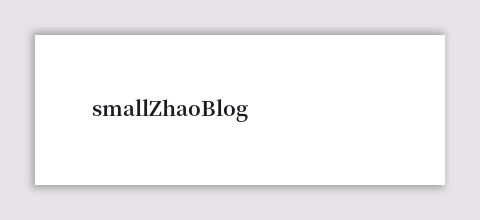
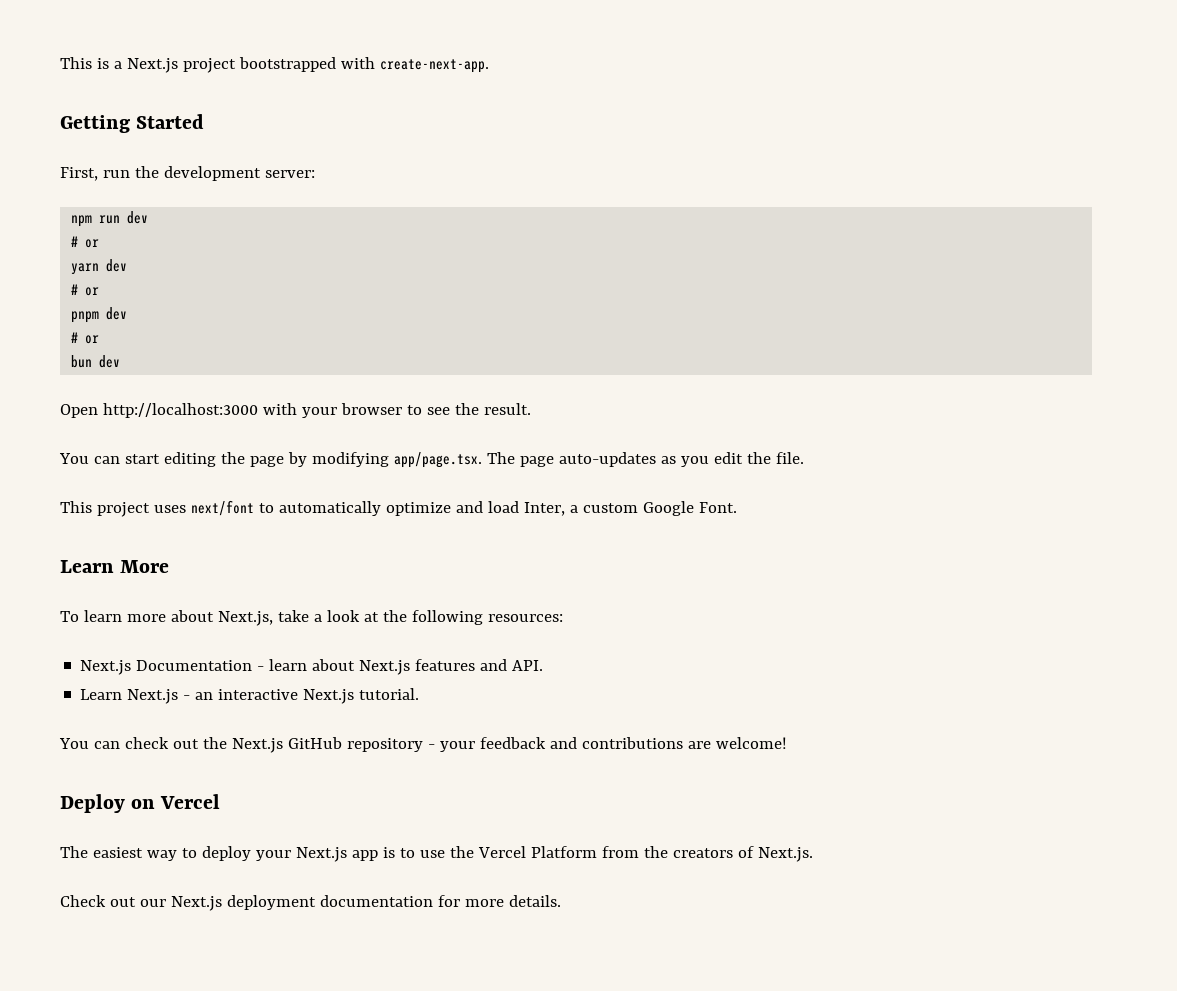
[92,99,248,122] smallZhaoBlog -> [60,57,489,73] [60,114,205,133] [60,166,315,181] [71,211,149,227] [71,236,100,248] [71,259,128,275] [71,284,100,296] [71,307,128,323] [71,332,100,344] [71,355,121,368] [60,403,531,418] [59,452,804,468] [60,500,737,517] [60,560,170,573] [60,610,563,626] [80,659,544,675] [80,688,420,704] [59,737,787,753] [60,794,221,813] [60,846,813,862] [60,895,561,911] This is a Next.js project bootstrapped with create-next-app. // Getting Started // First, run the development server: // npm run dev // # or // yarn dev // # or // pnpm dev // # or // bun dev // Open http://localhost:3000 with your browser to see the result. // You can start editing the page by modifying app/page.tsx. The page auto-updates as you edit the file. // This project uses next/font to automatically optimize and load Inter, a custom Google Font. // Learn More // To learn more about Next.js, take a look at the following resources: // Next.js Documentation - learn about Next.js features and API. // Learn Next.js - an interactive Next.js tutorial. // You can check out the Next.js GitHub repository - your feedback and contributions are welcome! // Deploy on Vercel // The easiest way to deploy your Next.js app is to use the Vercel Platform from the creators of Next.js. // Check out our Next.js deployment documentation for more details.

